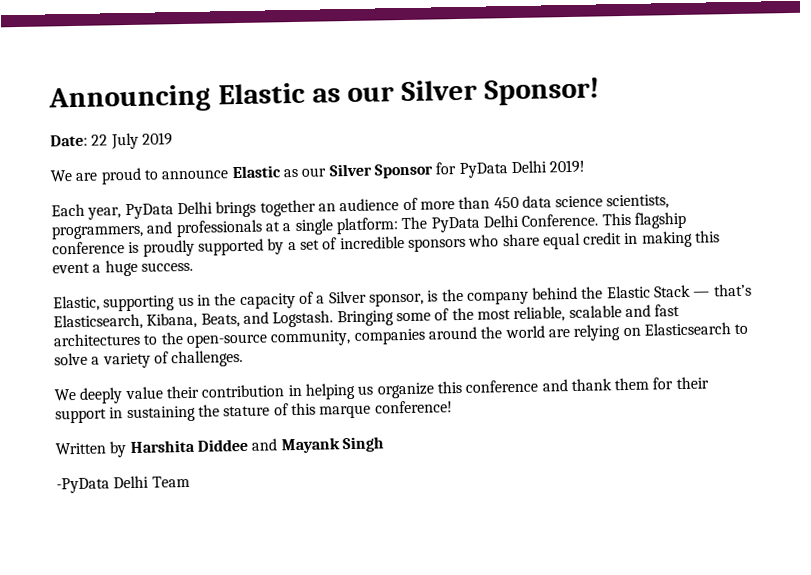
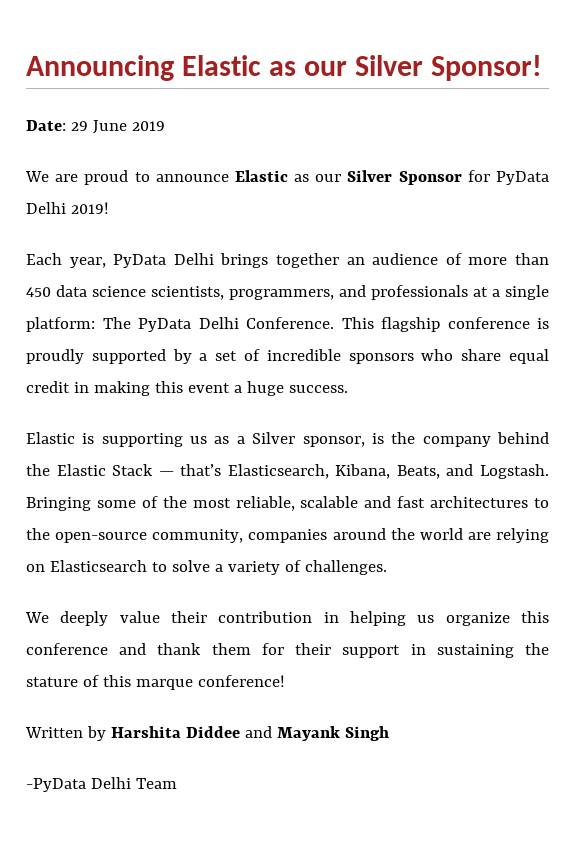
[91,132,139,150] 22 July -> [70,120,127,134] 29 June
[53,291,314,312] Elastic, supporting us in the capacity of -> [26,432,230,447] Elastic is supporting us as

